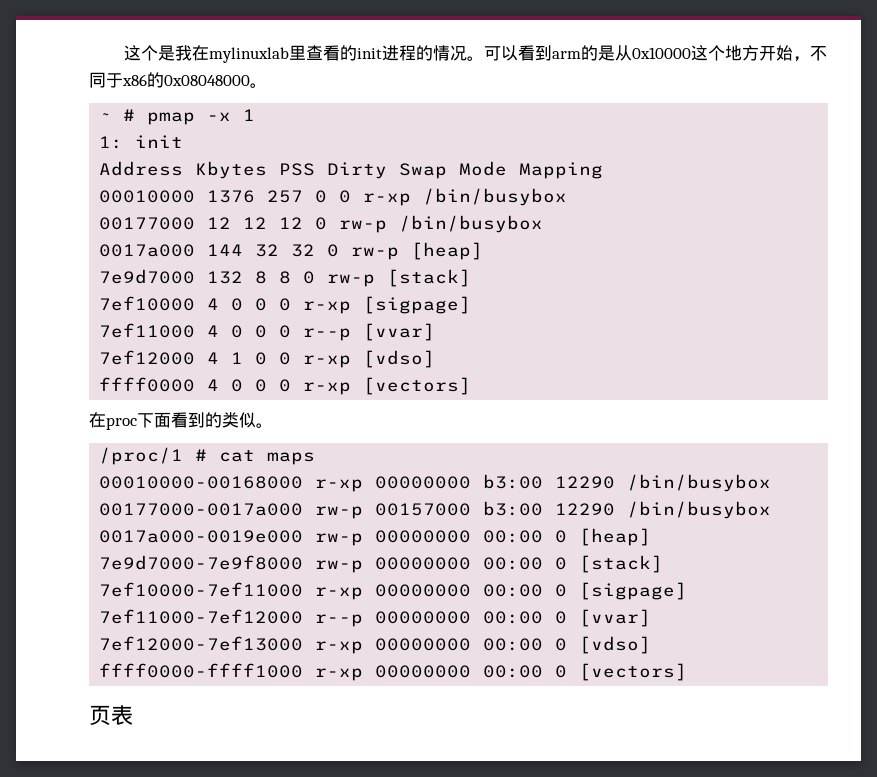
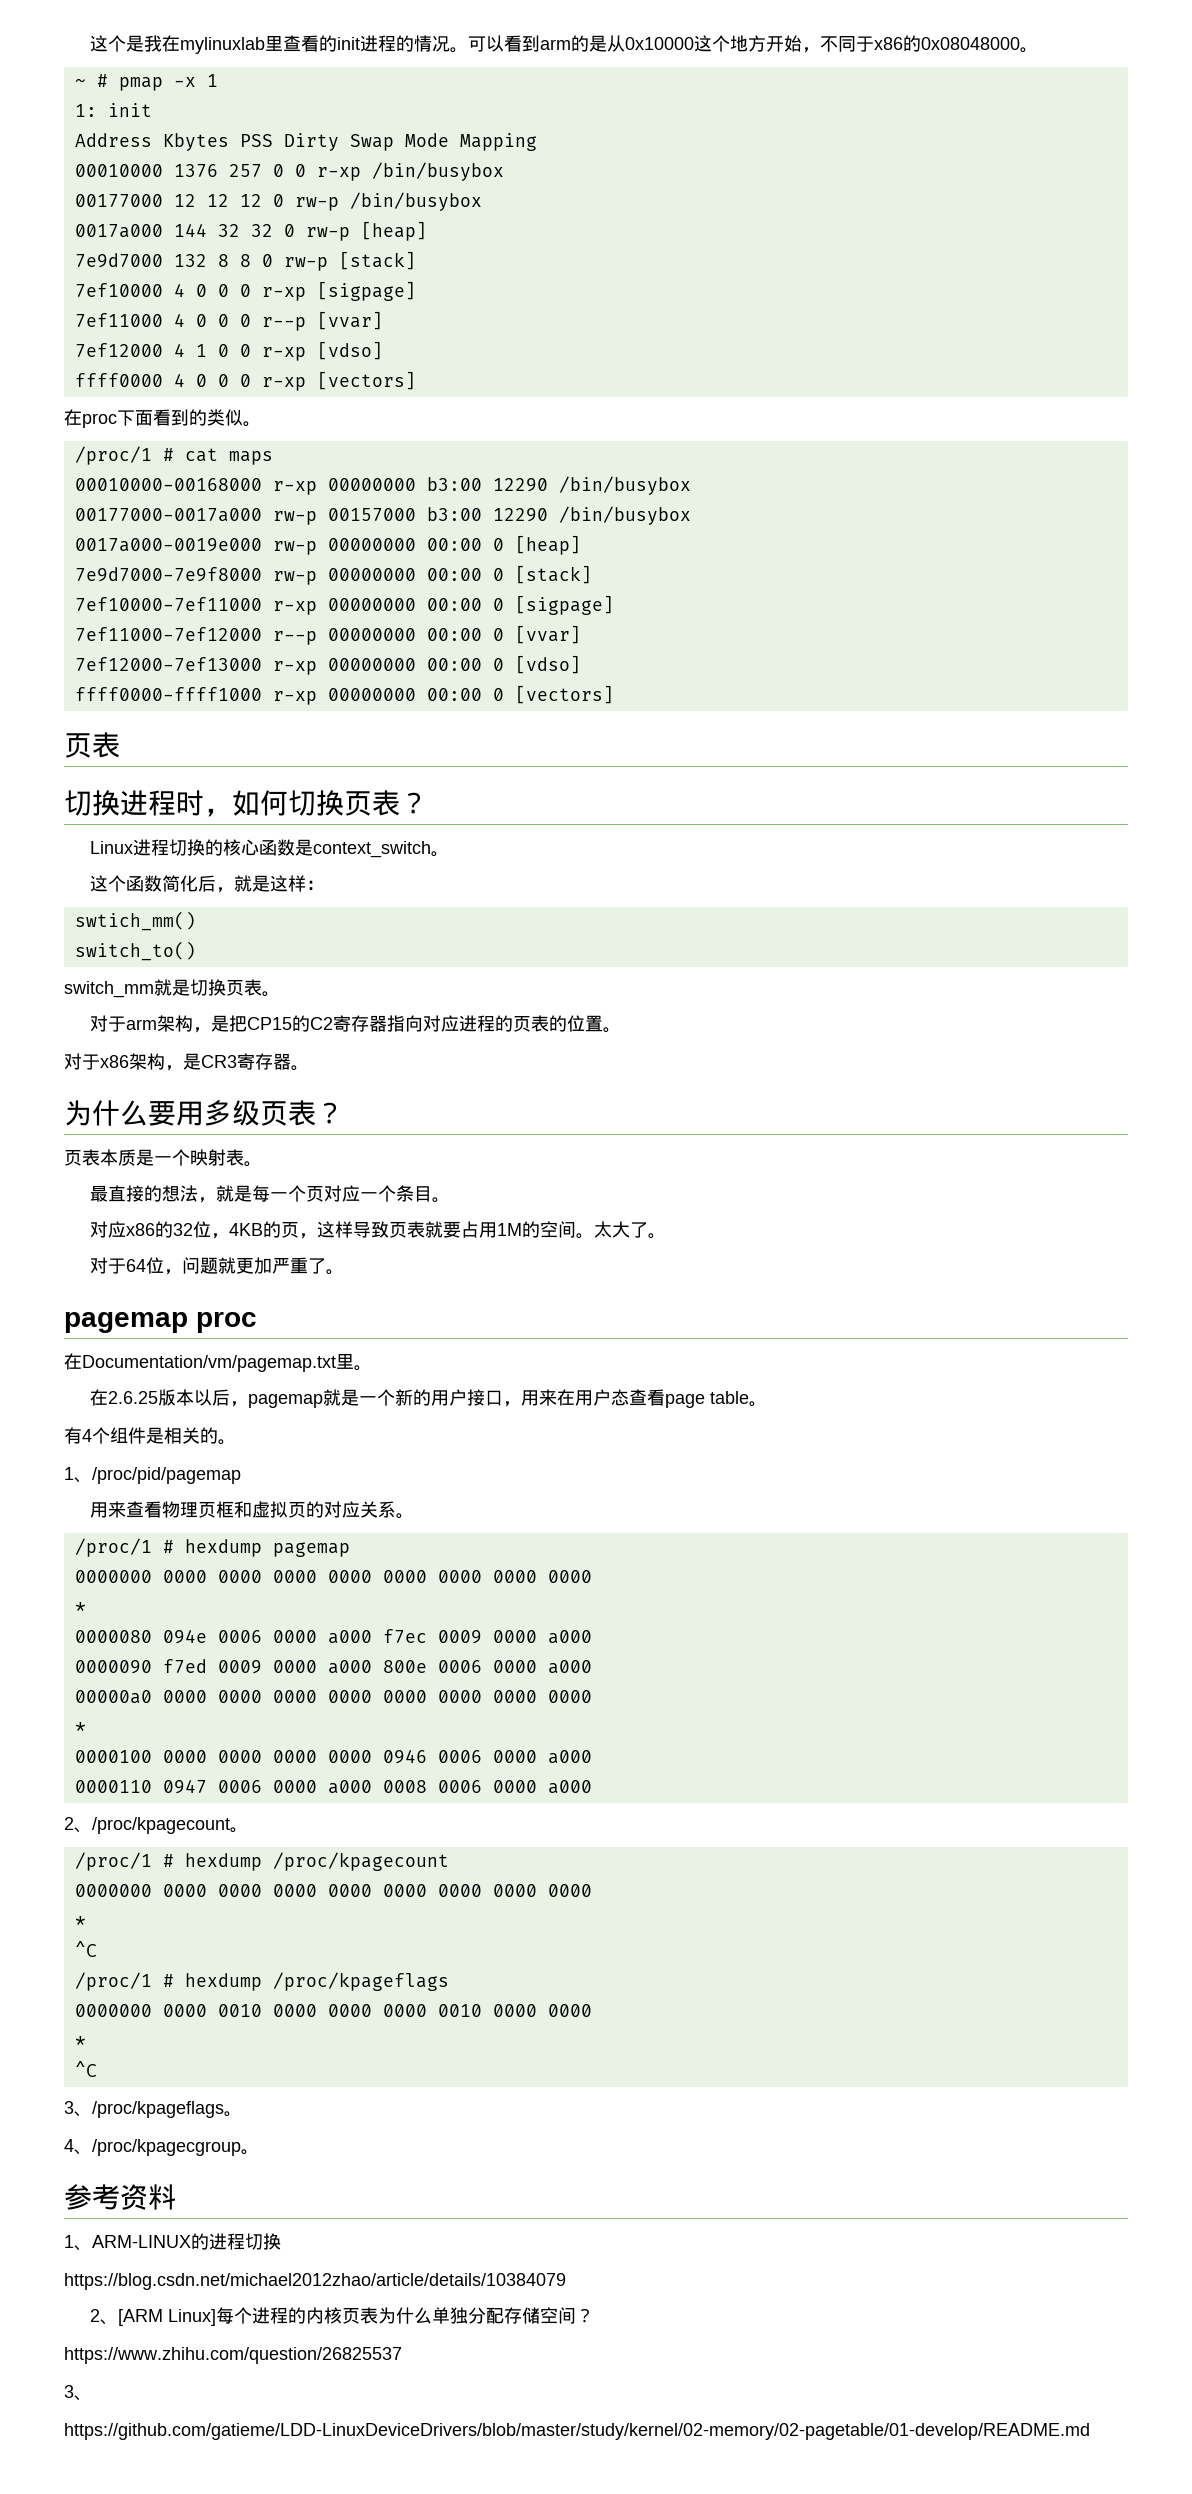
(133, 715) none -> [64,790,428,817] [90,839,450,858] [90,875,325,893] [74,911,196,931] [74,941,196,961] [64,979,280,998] [90,1015,622,1033] [64,1053,309,1071] [64,1100,344,1126] [64,1149,262,1167] [90,1185,451,1203] [90,1221,667,1239] [90,1257,345,1275] [64,1312,257,1333] [64,1353,372,1372] [90,1389,768,1408] [64,1427,236,1445] [64,1467,241,1484] [90,1501,415,1519] [74,1538,350,1557] [74,1570,592,1583] [74,1602,86,1613] [74,1629,592,1644] [74,1659,592,1674] [74,1690,592,1704] [74,1722,86,1733] [74,1749,592,1764] [74,1779,592,1794] [64,1817,248,1834] [74,1852,449,1871] [74,1884,592,1897] [74,1916,86,1927] [74,1941,97,1957] [74,1972,449,1991] [74,2004,592,2017] [74,2036,86,2047] [74,2061,97,2077] [64,2101,242,2118] [64,2139,259,2156] [64,2184,176,2210] [64,2233,281,2251] [64,2273,566,2290] [90,2307,595,2326] [64,2347,402,2364] [64,2385,92,2401] [64,2423,1090,2440] // 切换进程时，如何切换页表？ // Linux进程切换的核心函数是context_switch。 // 这个函数简化后，就是这样： // swtich_mm() // switch_to() // switch_mm就是切换页表。 // 对于arm架构，是把CP15的C2寄存器指向对应进程的页表的位置。 // 对于x86架构，是CR3寄存器。 // 为什么要用多级页表？ // 页表本质是一个映射表。 // 最直接的想法，就是每一个页对应一个条目。 // 对应x86的32位，4KB的页，这样导致页表就要占用1M的空间。太大了。 // 对于64位，问题就更加严重了。 // pagemap proc // 在Documentation/vm/pagemap.txt里。 // 在2.6.25版本以后，pagemap就是一个新的用户接口，用来在用户态查看page table。 // 有4个组件是相关的。 // 1、/proc/pid/pagemap // 用来查看物理页框和虚拟页的对应关系。 // /proc/1 # hexdump pagemap // 0000000 0000 0000 0000 0000 0000 0000 0000 0000 // * // 0000080 094e 0006 0000 a000 f7ec 0009 0000 a000 // 0000090 f7ed 0009 0000 a000 800e 0006 0000 a000 // 00000a0 0000 0000 0000 0000 0000 0000 0000 0000 // * // 0000100 0000 0000 0000 0000 0946 0006 0000 a000 // 0000110 0947 0006 0000 a000 0008 0006 0000 a000 // 2、/proc/kpagecount。 // /proc/1 # hexdump /proc/kpagecount // 0000000 0000 0000 0000 0000 0000 0000 0000 0000 // * // ^C // /proc/1 # hexdump /proc/kpageflags // 0000000 0000 0010 0000 0000 0000 0010 0000 0000 // * // ^C // 3、/proc/kpageflags。 // 4、/proc/kpagecgroup。 // 参考资料 // 1、ARM-LINUX的进程切换 // https://blog.csdn.net/michael2012zhao/article/details/10384079 // 2、[ARM Linux]每个进程的内核页表为什么单独分配存储空间？ // https://www.zhihu.com/question/26825537 // 3、 // https://github.com/gatieme/LDD-LinuxDeviceDrivers/blob/master/study/kernel/02-memory/02-pagetable/01-develop/README.md

